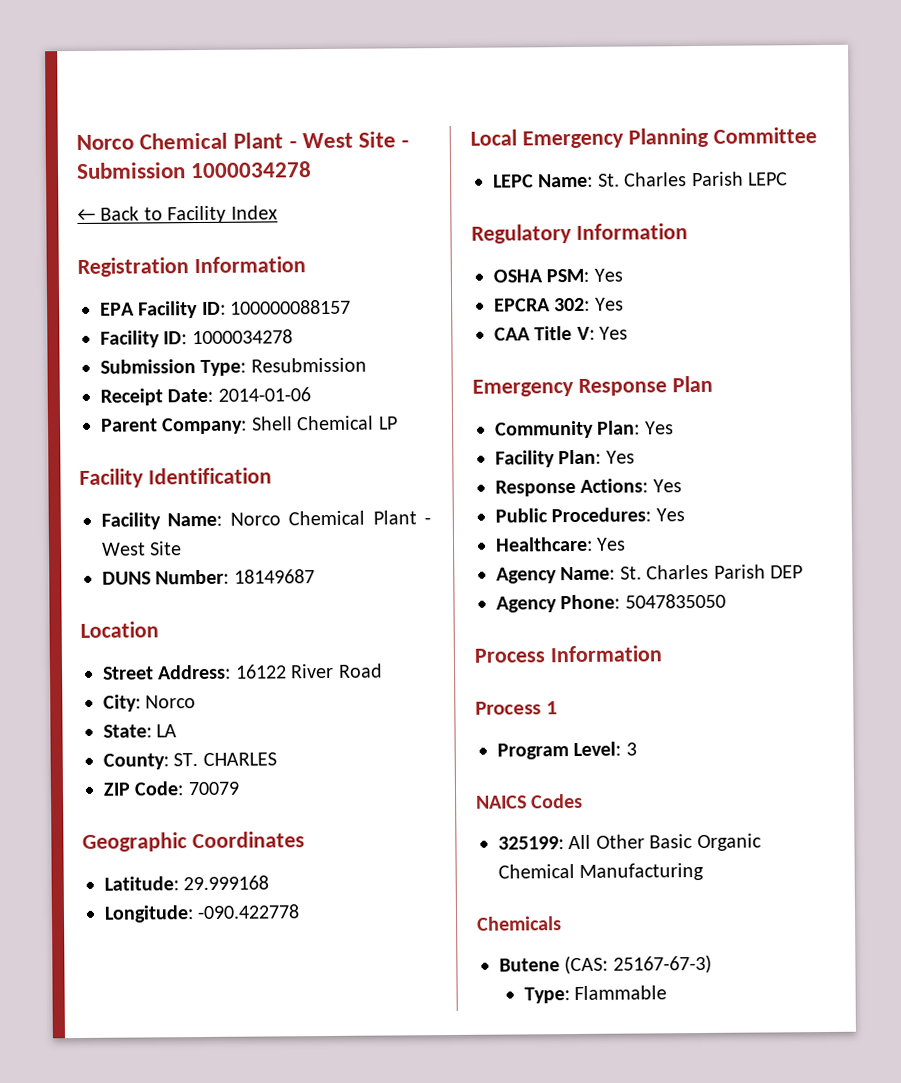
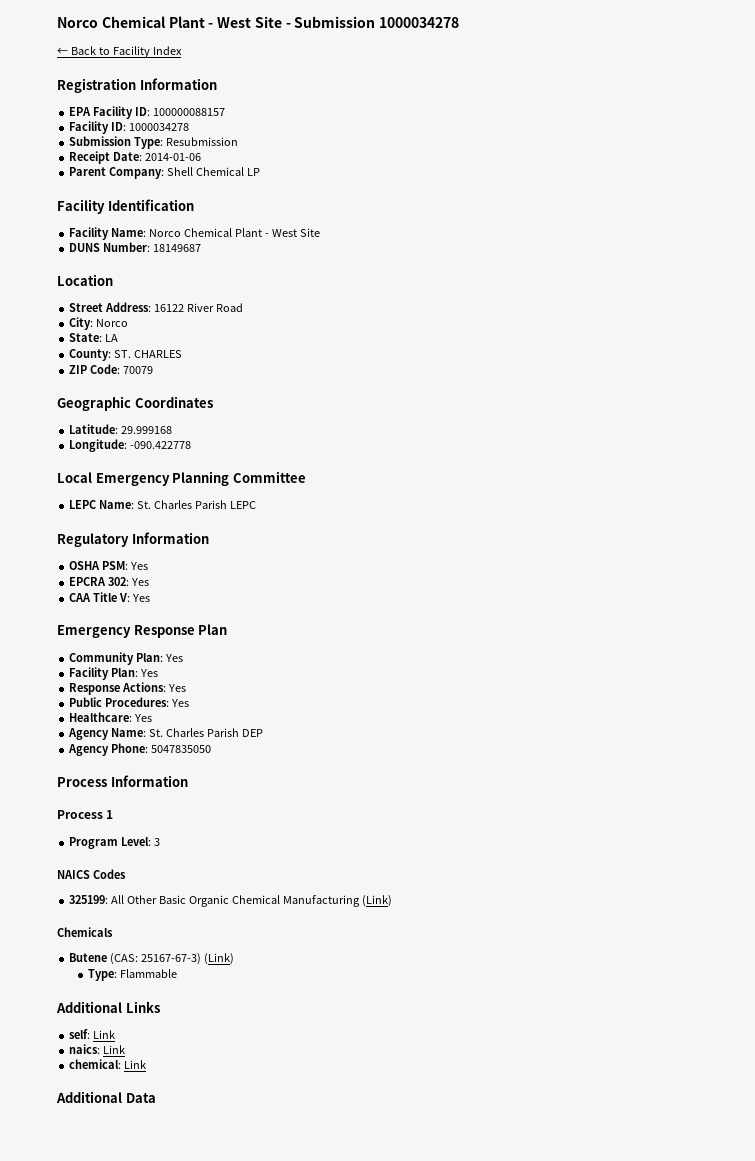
(705, 871) none -> [361,895,392,907] (Link)
(712, 964) none -> [204,953,235,965] (Link)
(667, 993) none -> [56,1001,160,1013] [69,1029,116,1039] [69,1044,126,1054] [69,1059,147,1069] [56,1091,156,1103] // Additional Links // self: Link // naics: Link // chemical: Link // Additional Data

